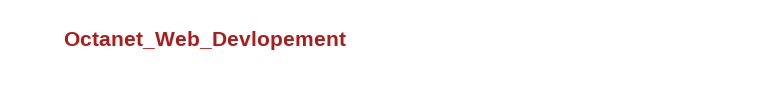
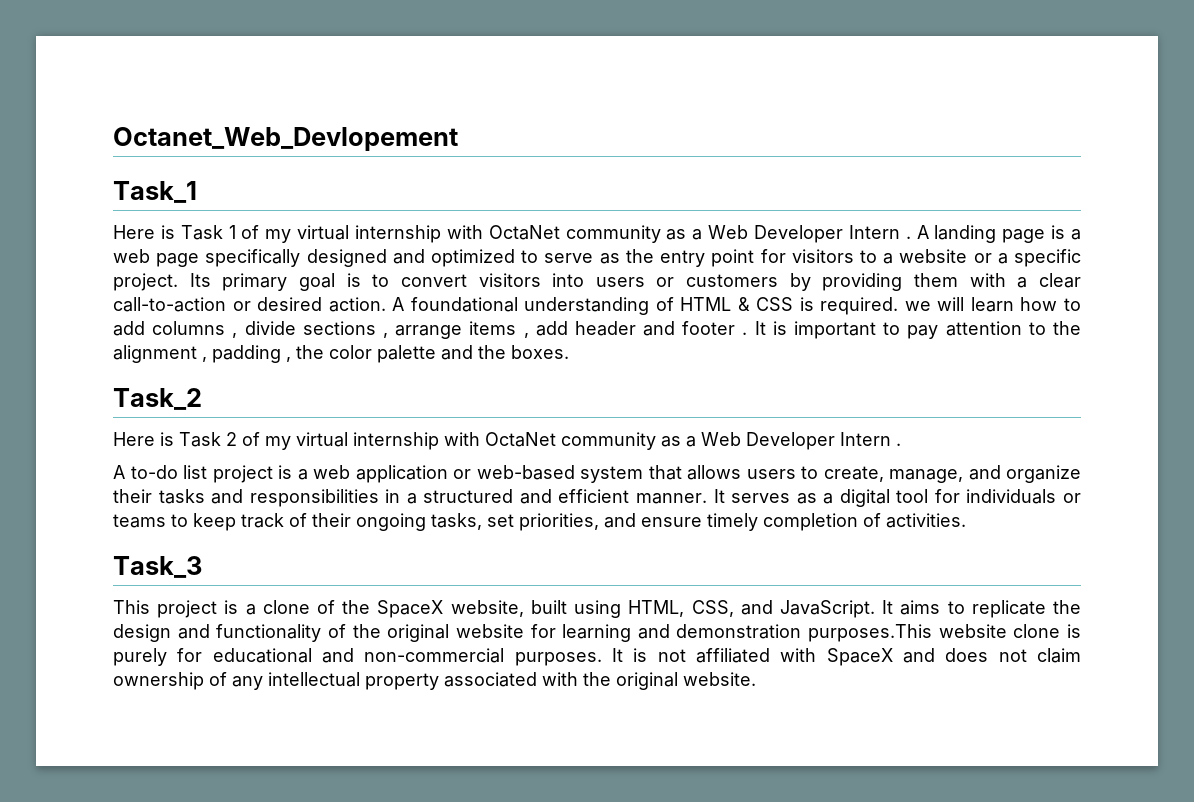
(346, 40) none -> [113,181,197,203] [113,225,1082,243] [113,249,1081,267] [113,273,1081,291] [113,297,1081,315] [113,321,1081,339] [113,345,569,363] [113,388,202,410] [113,432,901,450] [113,465,1081,483] [113,489,1081,507] [113,513,966,531] [113,556,202,578] [113,600,1081,618] [113,624,1081,642] [113,648,1082,666] [113,672,756,690] // Task_1 // Here is Task 1 of my virtual internship with OctaNet community as a Web Developer Intern . A landing page is a web page specifically designed and optimized to serve as the entry point for visitors to a website or a specific project. Its primary goal is to convert visitors into users or customers by providing them with a clear call-to-action or desired action. A foundational understanding of HTML & CSS is required. we will learn how to add columns , divide sections , arrange items , add header and footer . It is important to pay attention to the alignment , padding , the color palette and the boxes. // Task_2 // Here is Task 2 of my virtual internship with OctaNet community as a Web Developer Intern . // A to-do list project is a web application or web-based system that allows users to create, manage, and organize their tasks and responsibilities in a structured and efficient manner. It serves as a digital tool for individuals or teams to keep track of their ongoing tasks, set priorities, and ensure timely completion of activities. // Task_3 // This project is a clone of the SpaceX website, built using HTML, CSS, and JavaScript. It aims to replicate the design and functionality of the original website for learning and demonstration purposes.This website clone is purely for educational and non-commercial purposes. It is not affiliated with SpaceX and does not claim ownership of any intellectual property associated with the original website.

